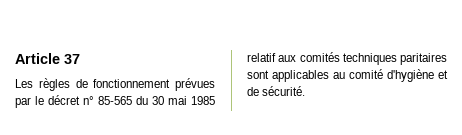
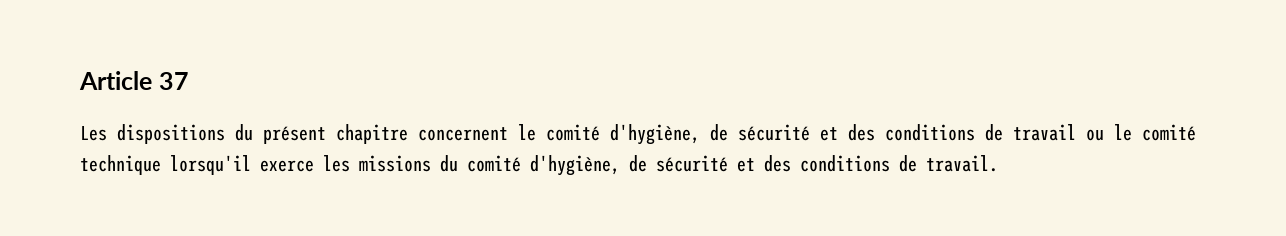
[38,78,215,91] [15,95,215,108] [247,52,447,65] [247,69,448,82] [247,86,306,96] règles de fonctionnement prévues par le décret n° 85-565 du 30 mai 1985 relatif aux comités techniques paritaires sont applicables au comité d'hygiène et de sécurité. -> [117,124,1196,145] [80,155,998,176] dispositions du présent chapitre concernent le comité d'hygiène, de sécurité et des conditions de travail ou le comité technique lorsqu'il exerce les missions du comité d'hygiène, de sécurité et des conditions de travail.

